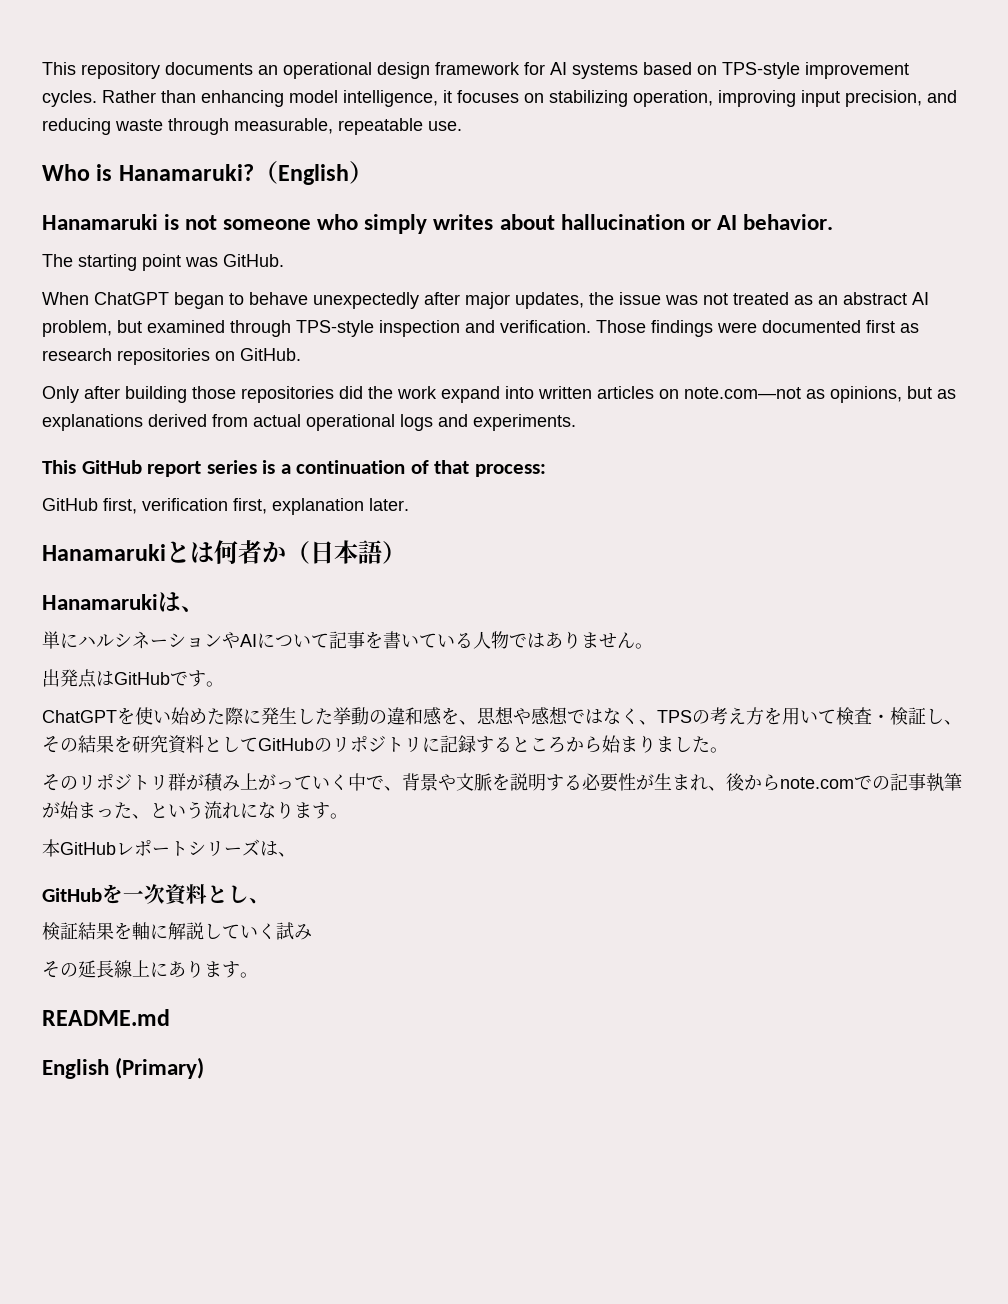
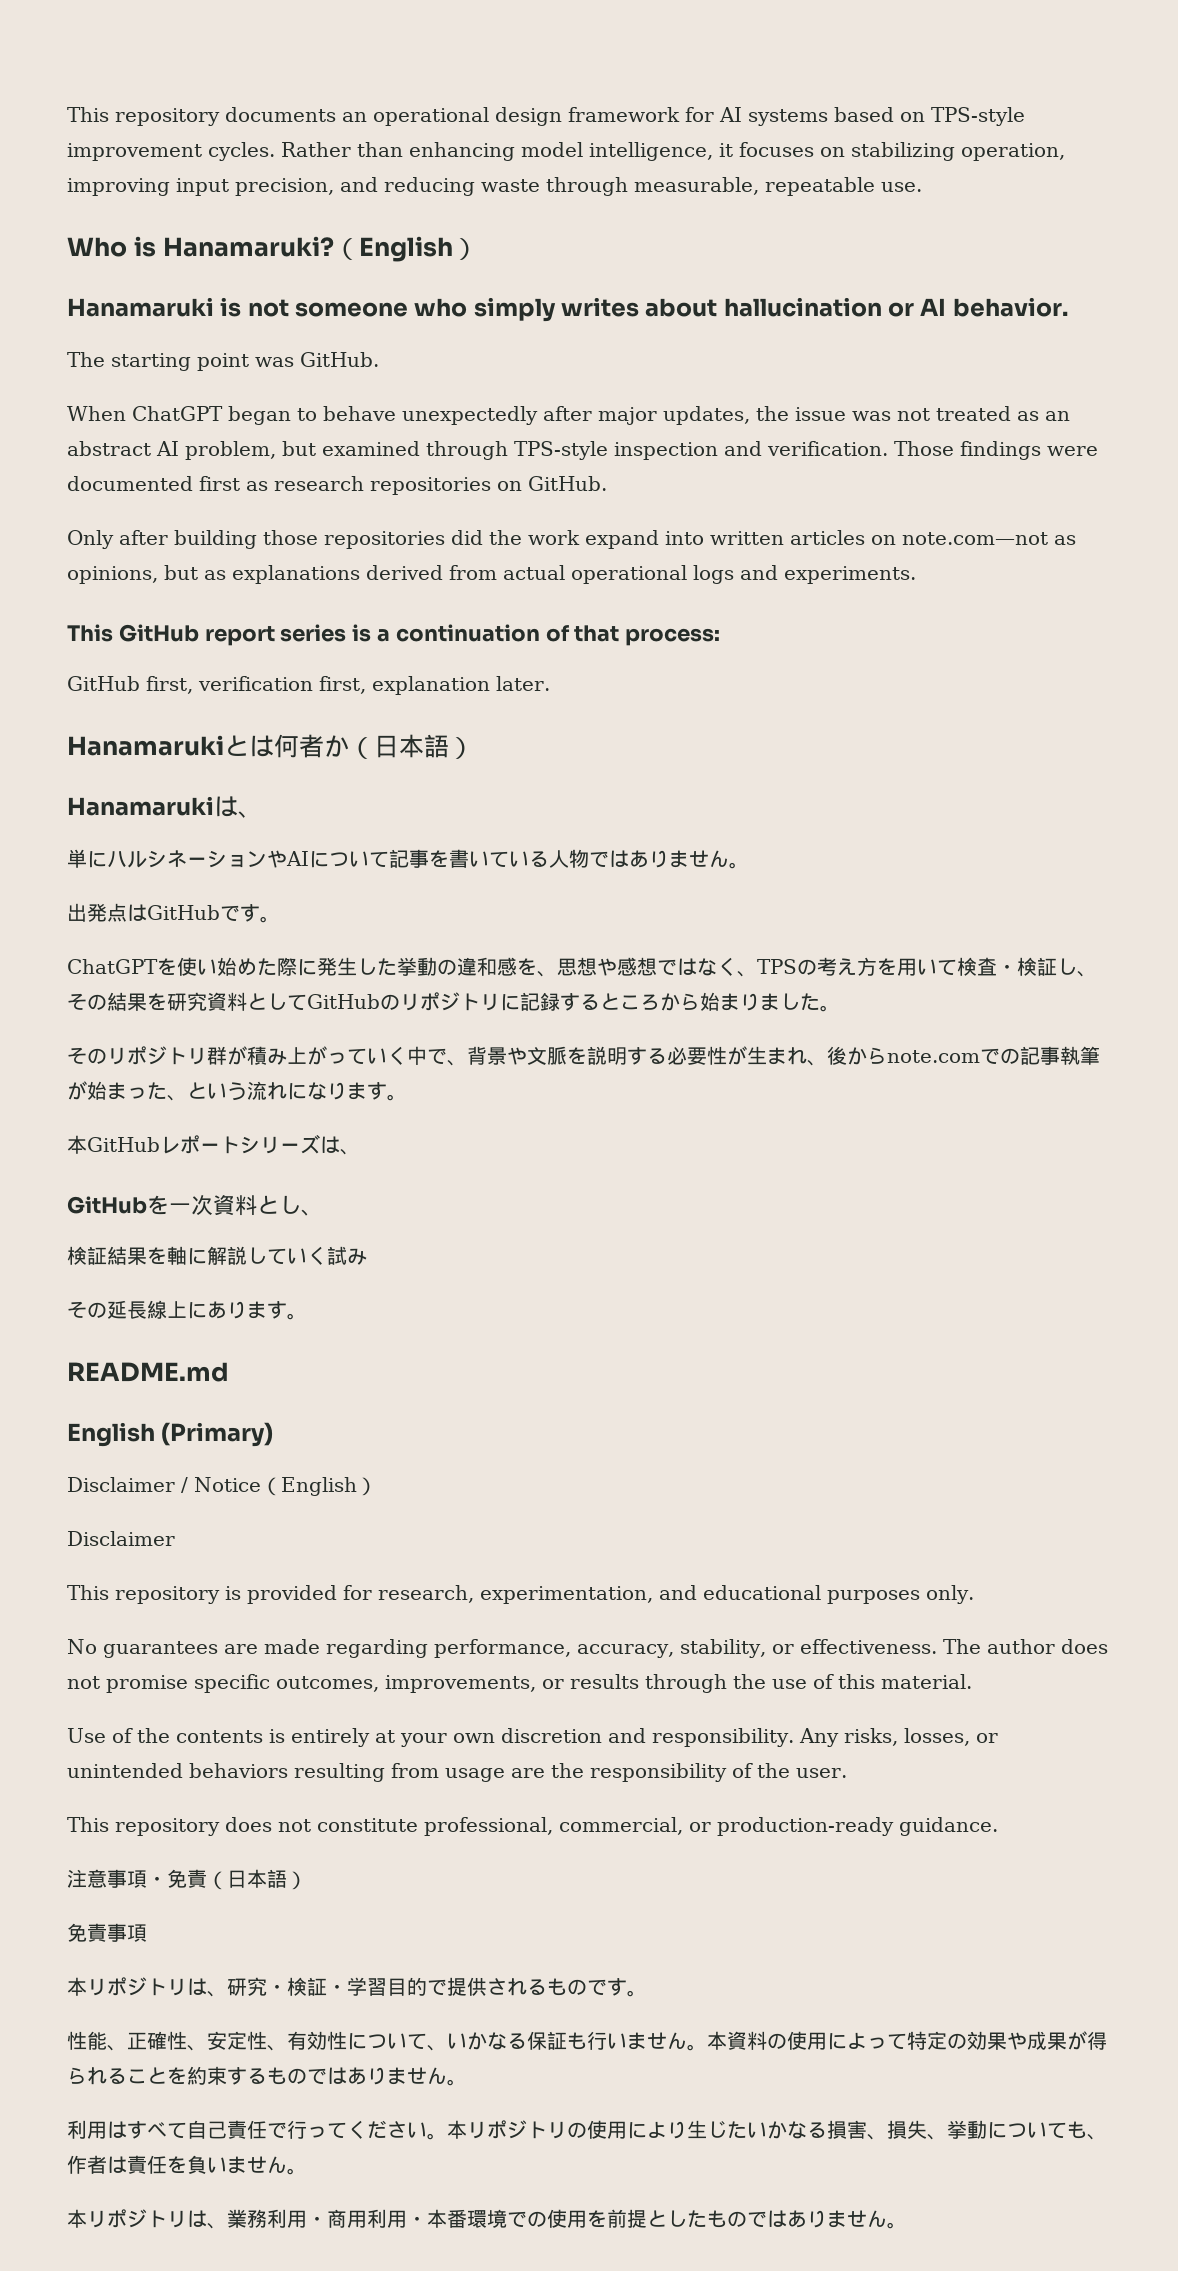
(205, 1068) none -> [67,1477,377,1496] [67,1531,175,1546] [67,1585,974,1604] [67,1639,1108,1658] [67,1674,972,1693] [67,1728,998,1747] [67,1763,847,1782] [67,1817,998,1836] [67,1869,307,1890] [67,1923,147,1942] [67,1977,647,1997] [67,2031,1107,2051] [67,2066,467,2086] [67,2120,1107,2140] [67,2155,307,2175] [67,2209,907,2229] // Disclaimer / Notice（English） // Disclaimer // This repository is provided for research, experimentation, and educational purposes only. // No guarantees are made regarding performance, accuracy, stability, or effectiveness. The author does not promise specific outcomes, improvements, or results through the use of this material. // Use of the contents is entirely at your own discretion and responsibility. Any risks, losses, or unintended behaviors resulting from usage are the responsibility of the user. // This repository does not constitute professional, commercial, or production-ready guidance. // 注意事項・免責（日本語） // 免責事項 // 本リポジトリは、研究・検証・学習目的で提供されるものです。 // 性能、正確性、安定性、有効性について、いかなる保証も行いません。本資料の使用によって特定の効果や成果が得られることを約束するものではありません。 // 利用はすべて自己責任で行ってください。本リポジトリの使用により生じたいかなる損害、損失、挙動についても、作者は責任を負いません。 // 本リポジトリは、業務利用・商用利用・本番環境での使用を前提としたものではありません。

